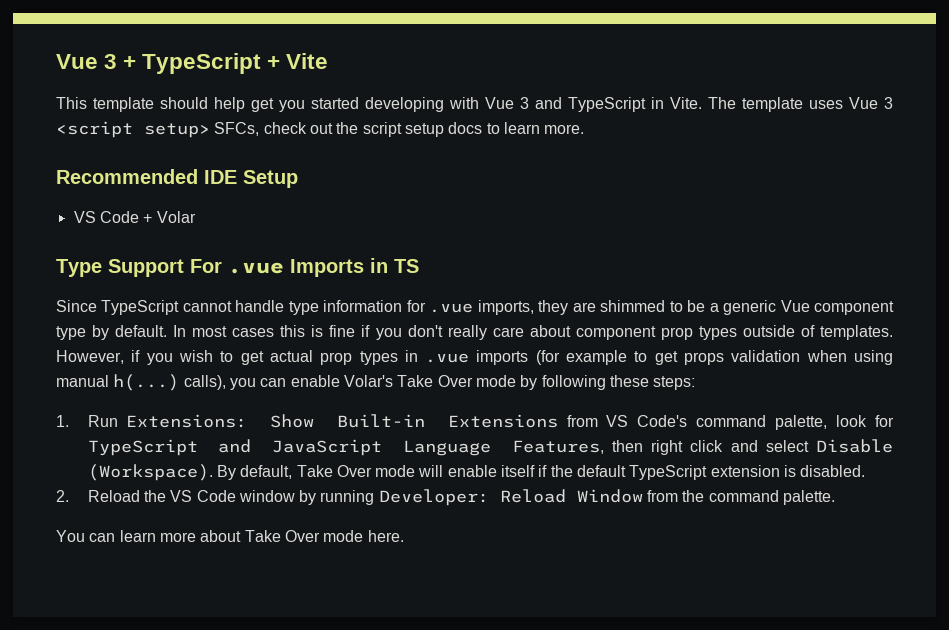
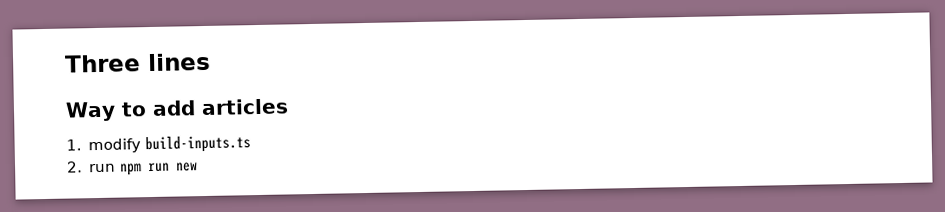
[56,53,329,74] [56,97,893,112] [56,121,585,138] [56,169,298,188] [73,211,196,223] [56,258,419,277] [56,300,895,315] [56,325,893,340] [56,350,893,365] [56,374,696,391] [56,414,895,430] [87,439,893,456] [87,464,866,481] [56,489,836,506] [56,530,404,542] Vue 3 + TypeScript + Vite // This template should help get you started developing with Vue 3 and TypeScript in Vite. The template uses Vue 3 <script setup> SFCs, check out the script setup docs to learn more. // Recommended IDE Setup // VS Code + Volar // Type Support For .vue Imports in TS // Since TypeScript cannot handle type information for .vue imports, they are shimmed to be a generic Vue component type by default. In most cases this is fine if you don't really care about component prop types outside of templates. However, if you wish to get actual prop types in .vue imports (for example to get props validation when using manual h(...) calls), you can enable Volar's Take Over mode by following these steps: // 1. Run Extensions: Show Built-in Extensions from VS Code's command palette, look for TypeScript and JavaScript Language Features, then right click and select Disable (Workspace). By default, Take Over mode will enable itself if the default TypeScript extension is disabled. // 2. Reload the VS Code window by running Developer: Reload Window from the command palette. // You can learn more about Take Over mode here. -> [64,52,211,73] [65,98,289,122] [66,135,252,154] [66,161,199,176] Three lines // Way to add articles // 1. modify build-inputs.ts // 2. run npm run new

